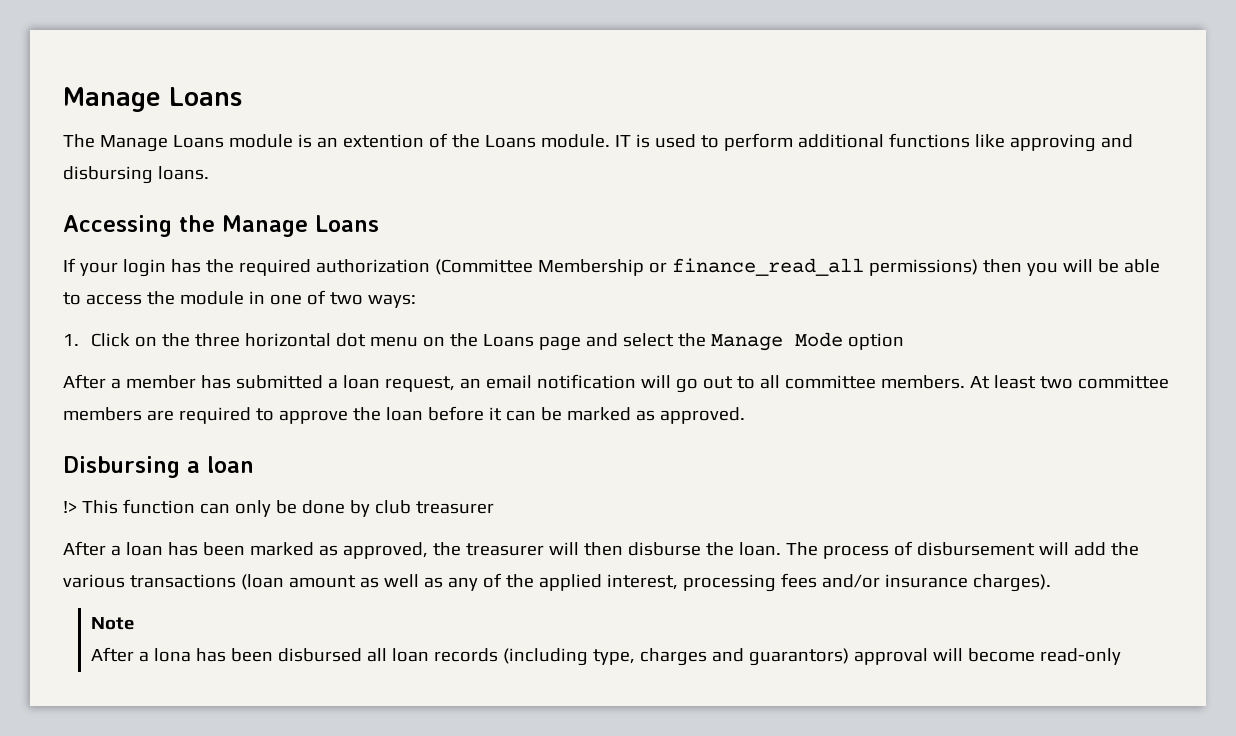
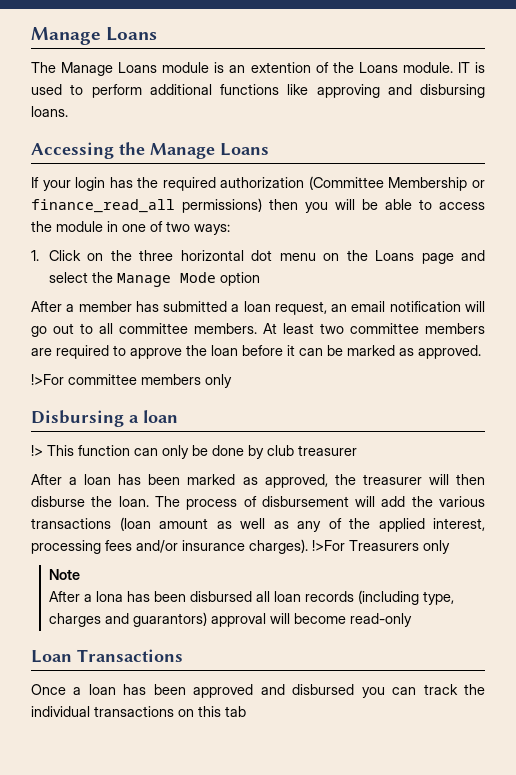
(745, 415) none -> [31,374,232,388] // !>For committee members only
(1051, 583) none -> [312,540,450,554] !>For Treasurers only
(1121, 656) none -> [31,649,183,663] [31,684,485,698] [31,706,246,717] // Loan Transactions // Once a loan has been approved and disbursed you can track the individual transactions on this tab

